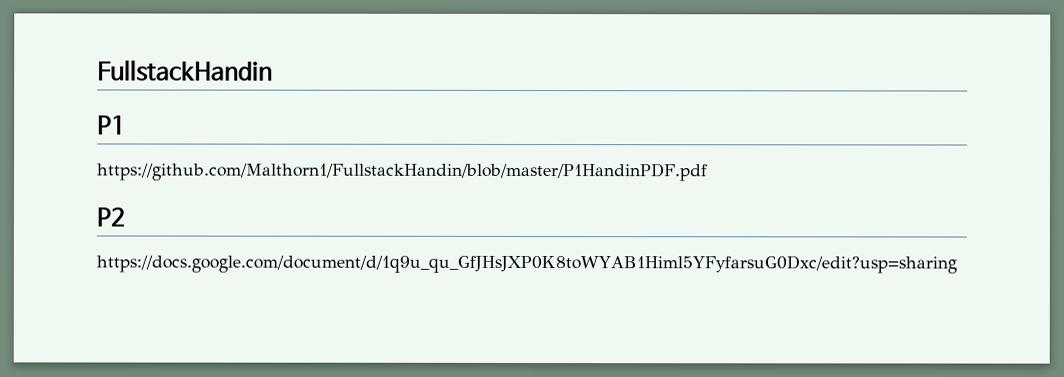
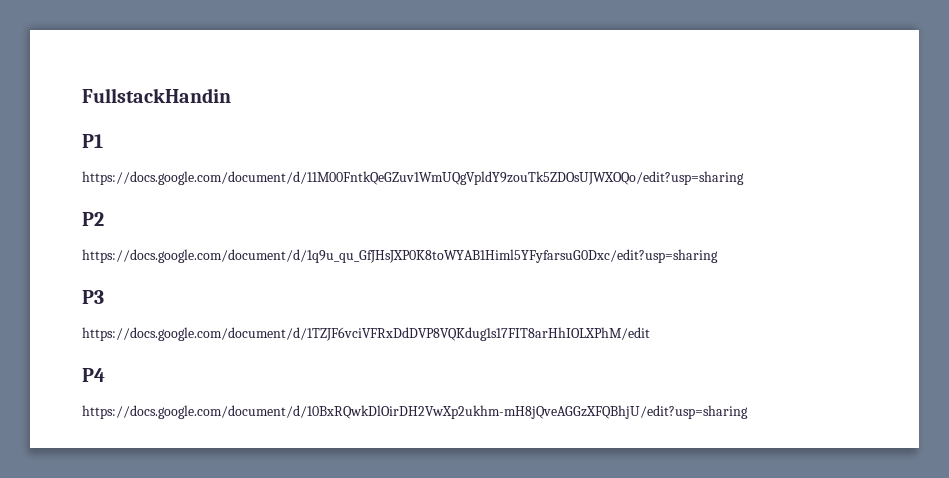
[97,162,708,182] https://github.com/Malthorn1/FullstackHandin/blob/master/P1HandinPDF.pdf -> [82,171,744,185] https://docs.google.com/document/d/11M00FntkQeGZuv1WmUQgVpldY9zouTk5ZDOsUJWXOQo/edit?usp=sharing
(957, 264) none -> [82,290,104,304] [82,327,650,341] [82,368,105,382] [82,405,748,419] // P3 // https://docs.google.com/document/d/1TZJF6vciVFRxDdDVP8VQKdug1s17FIT8arHhIOLXPhM/edit // P4 // https://docs.google.com/document/d/10BxRQwkDlOirDH2VwXp2ukhm-mH8jQveAGGzXFQBhjU/edit?usp=sharing

